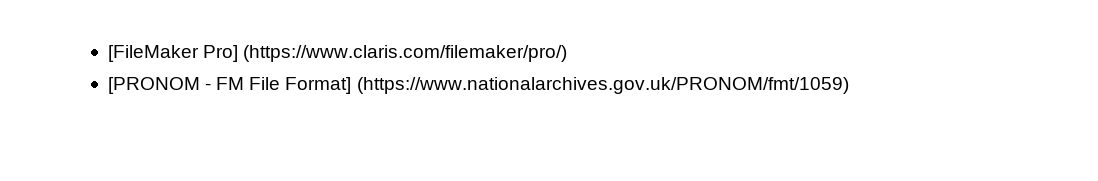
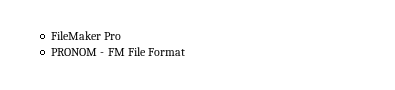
[107,45,568,62] [107,77,200,94] [FileMaker Pro] (https://www.claris.com/filemaker/pro/) // [PRONOM -> [51,31,122,40] [51,48,98,56] FileMaker Pro // PRONOM
[285,77,849,94] Format] (https://www.nationalarchives.gov.uk/PRONOM/fmt/1059) -> [148,48,186,56] Format

